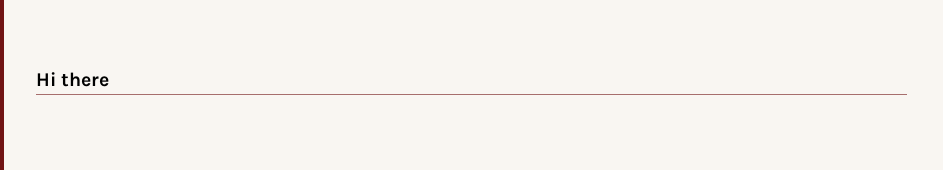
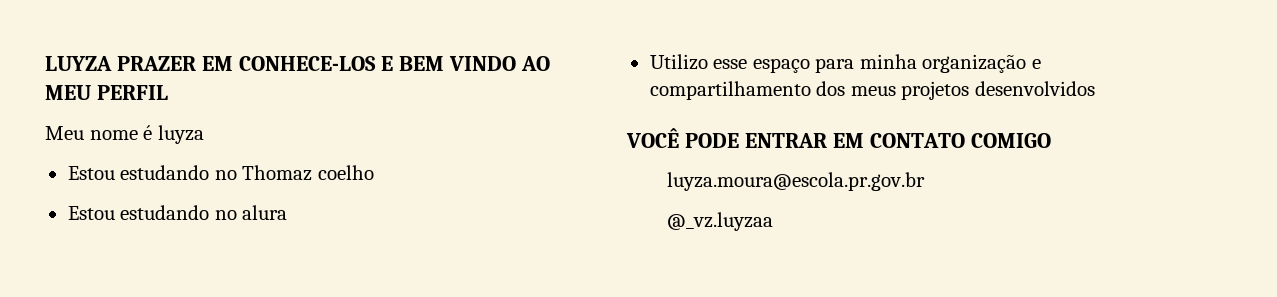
[36,72,110,87] Hi there -> [45,56,550,71] [45,85,168,100] [45,125,204,144] [67,165,374,181] [67,205,288,220] [649,54,1041,73] [649,81,1095,100] [626,128,1051,148] [667,172,926,191] [667,212,774,231] LUYZA PRAZER EM CONHECE-LOS E BEM VINDO AO MEU PERFIL // Meu nome é luyza // Estou estudando no Thomaz coelho // Estou estudando no alura // Utilizo esse espaço para minha organização e compartilhamento dos meus projetos desenvolvidos // VOCÊ PODE ENTRAR EM CONTATO COMIGO // luyza.moura@escola.pr.gov.br // @_vz.luyzaa

